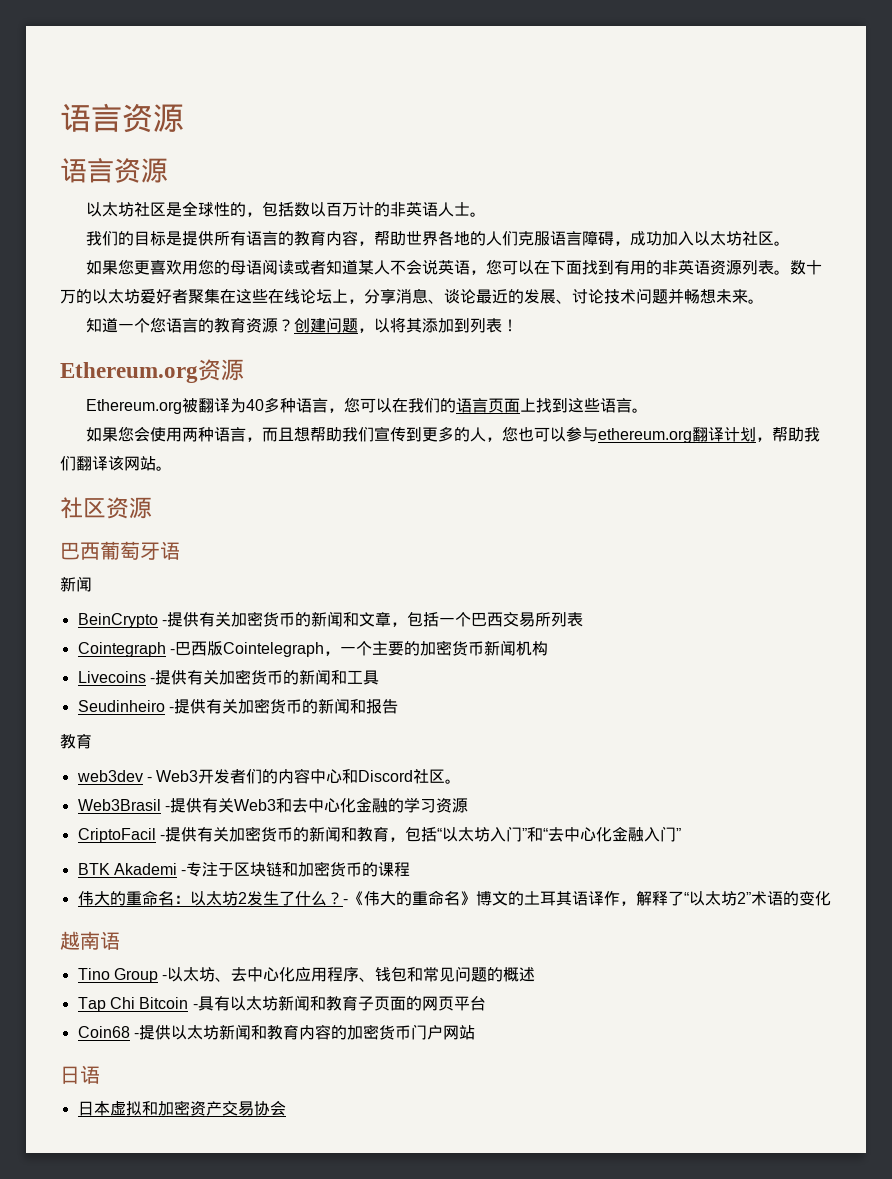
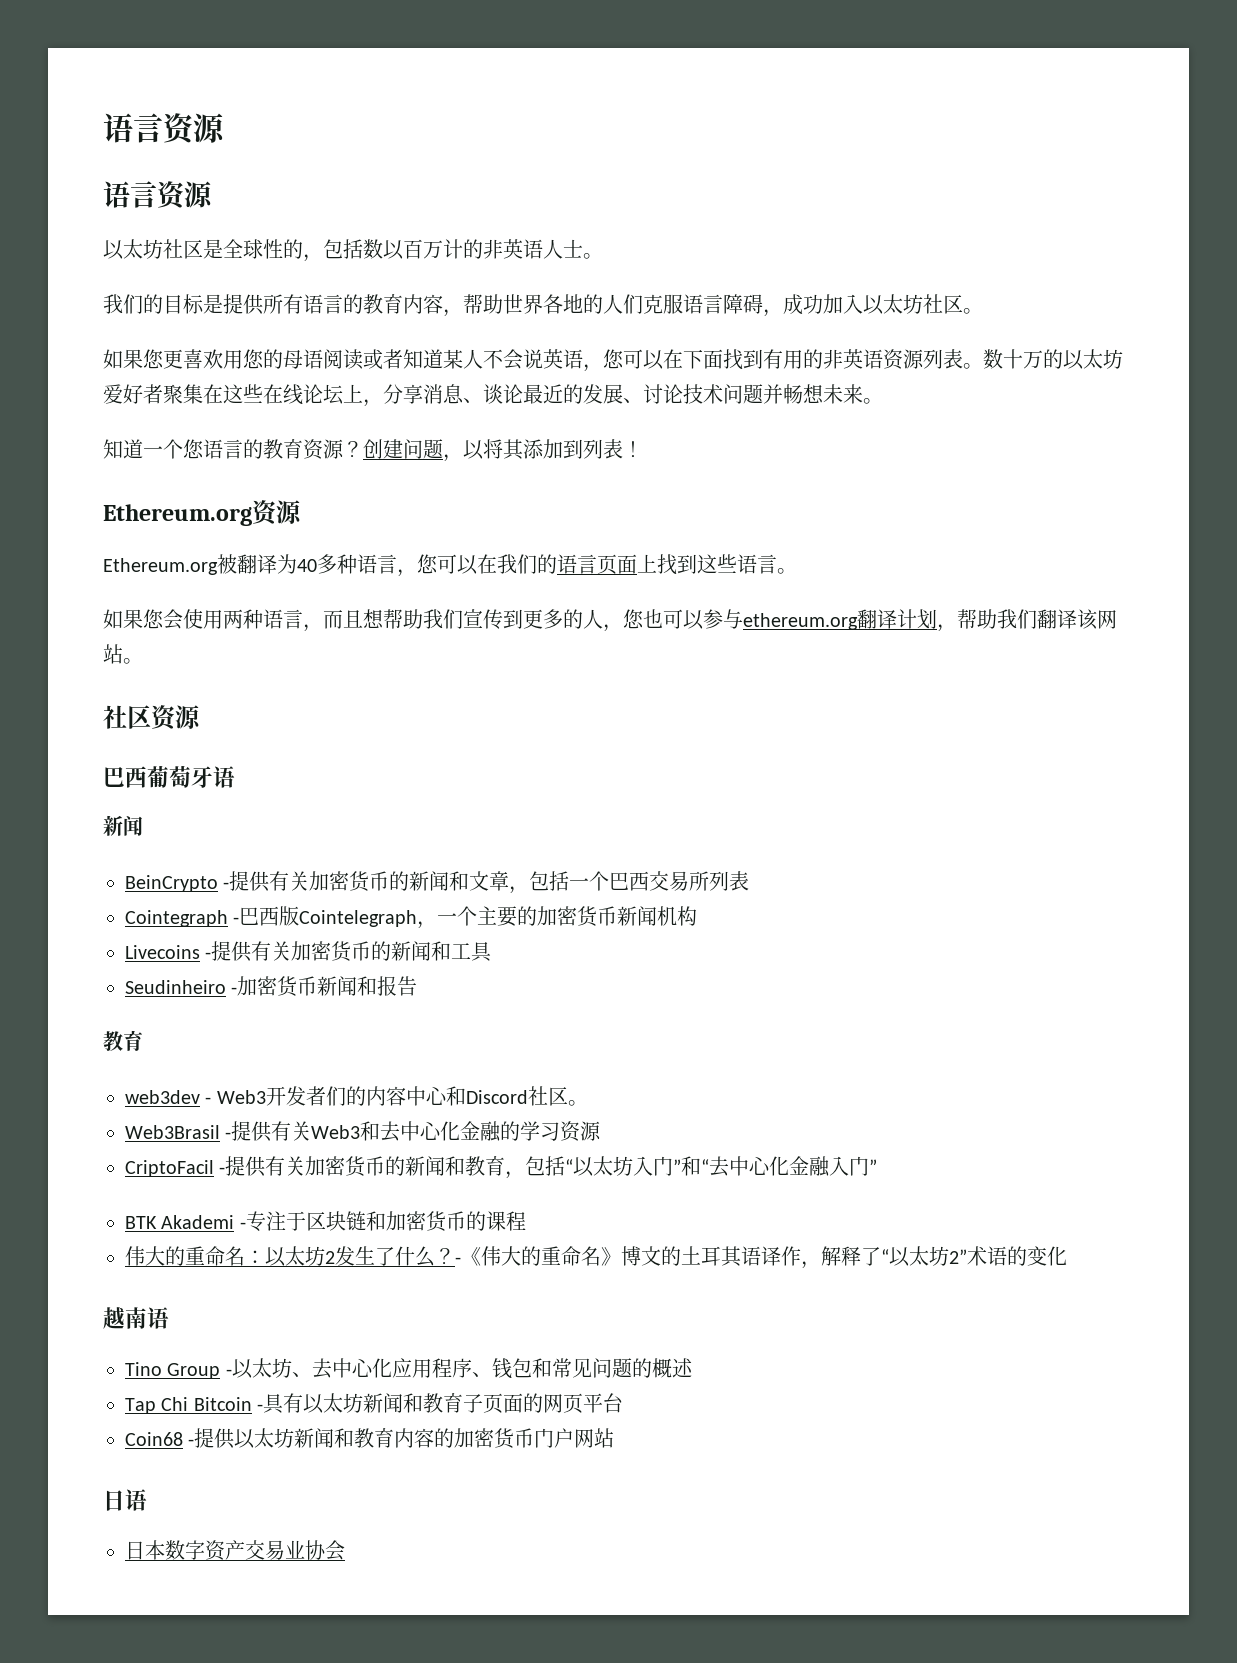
[173,698,318,714] 提供有关加密货币的 -> [237,976,318,997] 加密货币
[109,1100,190,1116] 虚拟和加密 -> [165,1540,205,1560] 数字
(254, 1108) none -> [285,1540,305,1559] 业

